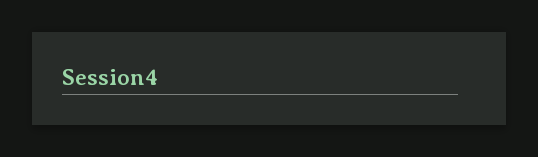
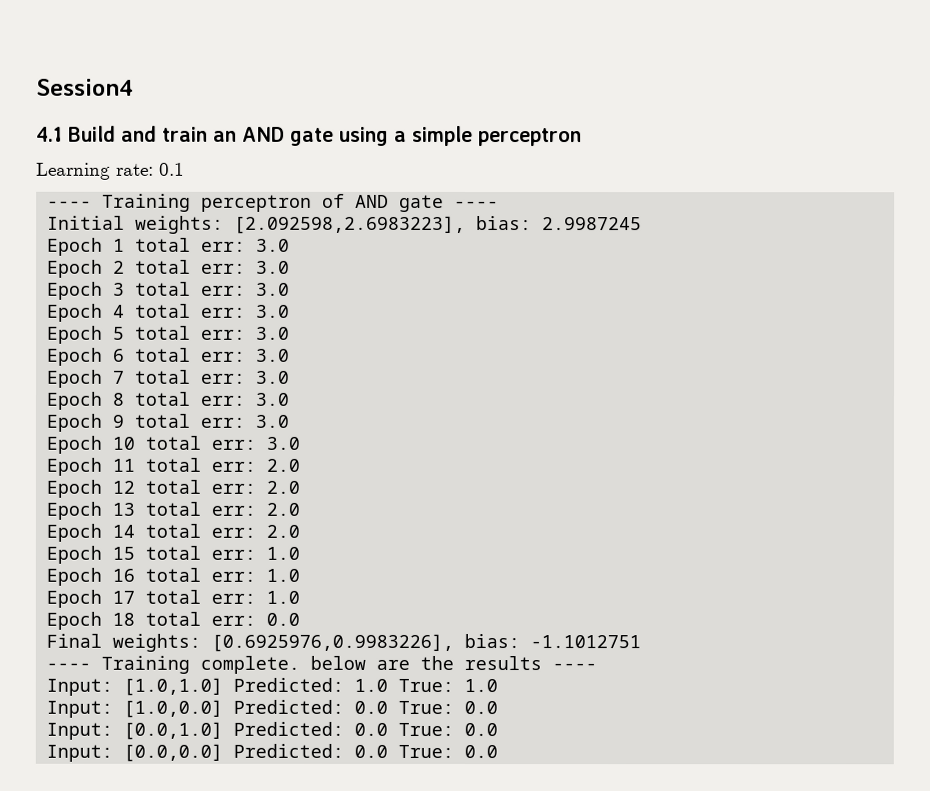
(158, 77) none -> [36,125,582,147] [36,162,185,180] [47,193,500,212] [47,215,643,235] [47,237,291,256] [47,259,291,278] [47,281,291,300] [47,303,291,322] [47,325,291,344] [47,347,291,366] [47,369,291,388] [46,391,291,410] [46,413,290,432] [46,435,301,454] [46,457,301,476] [46,479,301,498] [46,501,301,520] [46,523,301,542] [46,545,301,564] [46,567,301,586] [46,589,301,608] [46,611,301,630] [46,633,642,652] [46,655,598,674] [46,677,499,696] [46,699,499,718] [46,721,499,740] [46,743,499,762] // 4.1 Build and train an AND gate using a simple perceptron // Learning rate: 0.1 // ---- Training perceptron of AND gate ---- // Initial weights: [2.092598,2.6983223], bias: 2.9987245 // Epoch 1 total err: 3.0 // Epoch 2 total err: 3.0 // Epoch 3 total err: 3.0 // Epoch 4 total err: 3.0 // Epoch 5 total err: 3.0 // Epoch 6 total err: 3.0 // Epoch 7 total err: 3.0 // Epoch 8 total err: 3.0 // Epoch 9 total err: 3.0 // Epoch 10 total err: 3.0 // Epoch 11 total err: 2.0 // Epoch 12 total err: 2.0 // Epoch 13 total err: 2.0 // Epoch 14 total err: 2.0 // Epoch 15 total err: 1.0 // Epoch 16 total err: 1.0 // Epoch 17 total err: 1.0 // Epoch 18 total err: 0.0 // Final weights: [0.6925976,0.9983226], bias: -1.1012751 // ---- Training complete. below are the results ---- // Input: [1.0,1.0] Predicted: 1.0 True: 1.0 // Input: [1.0,0.0] Predicted: 0.0 True: 0.0 // Input: [0.0,1.0] Predicted: 0.0 True: 0.0 // Input: [0.0,0.0] Predicted: 0.0 True: 0.0

